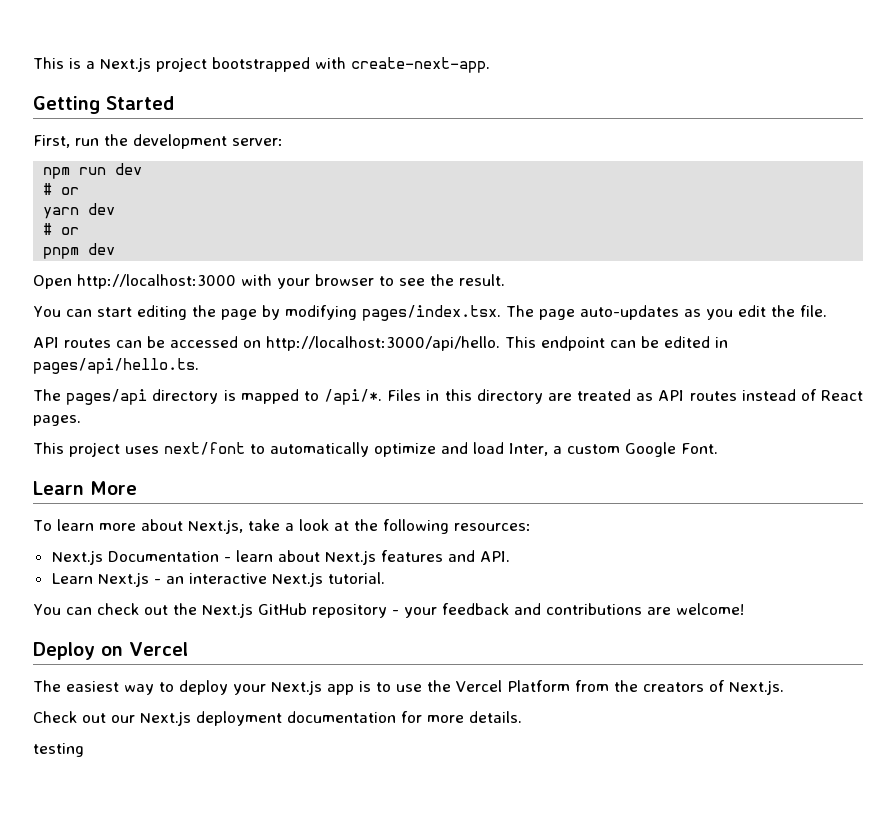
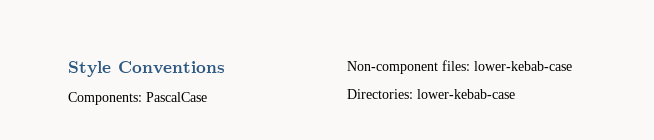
[33,57,490,73] [33,96,174,114] [33,134,283,149] [43,163,143,179] [43,183,80,195] [43,203,116,219] [43,223,80,235] [43,243,116,259] [33,274,505,289] [33,305,827,321] [33,336,728,351] [33,358,199,374] [33,389,863,405] [33,415,81,426] [33,442,718,457] [33,481,137,495] [33,519,531,534] [51,550,510,565] [51,572,385,587] [33,603,744,618] [33,642,188,660] [33,680,784,695] [33,711,522,726] [33,743,84,757] This is a Next.js project bootstrapped with create-next-app. // Getting Started // First, run the development server: // npm run dev // # or // yarn dev // # or // pnpm dev // Open http://localhost:3000 with your browser to see the result. // You can start editing the page by modifying pages/index.tsx. The page auto-updates as you edit the file. // API routes can be accessed on http://localhost:3000/api/hello. This endpoint can be edited in pages/api/hello.ts. // The pages/api directory is mapped to /api/*. Files in this directory are treated as API routes instead of React pages. // This project uses next/font to automatically optimize and load Inter, a custom Google Font. // Learn More // To learn more about Next.js, take a look at the following resources: // Next.js Documentation - learn about Next.js features and API. // Learn Next.js - an interactive Next.js tutorial. // You can check out the Next.js GitHub repository - your feedback and contributions are welcome! // Deploy on Vercel // The easiest way to deploy your Next.js app is to use the Vercel Platform from the creators of Next.js. // Check out our Next.js deployment documentation for more details. // testing -> [68,61,225,77] [68,92,207,105] [347,60,572,74] [347,89,515,99] Style Conventions // Components: PascalCase // Non-component files: lower-kebab-case // Directories: lower-kebab-case

